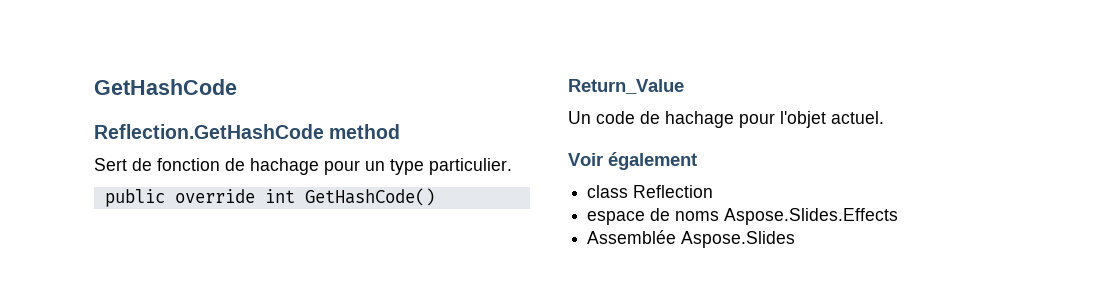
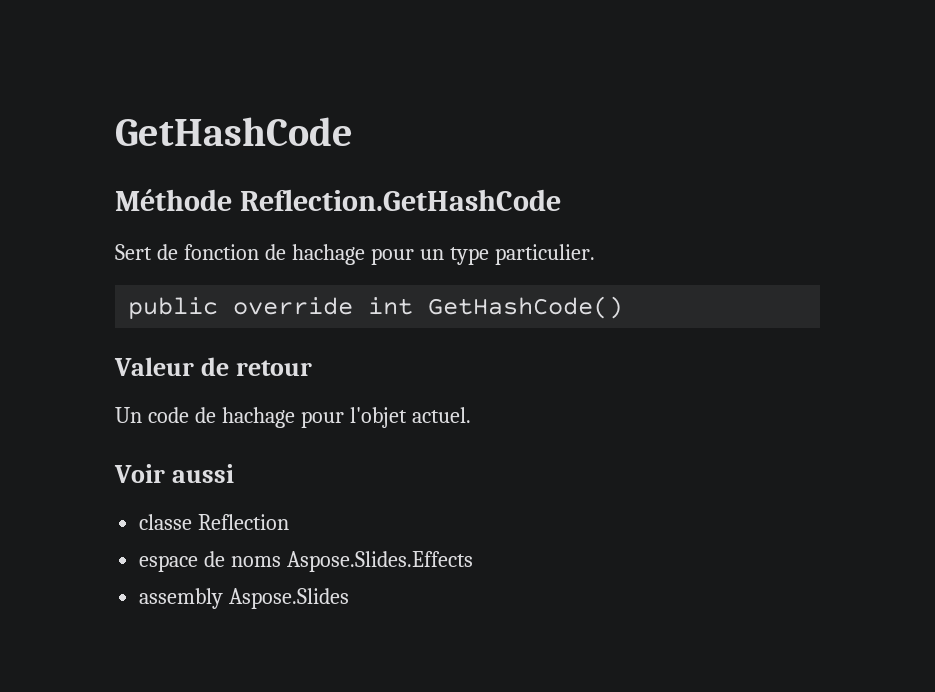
(237, 87) none -> [115,189,232,211] Méthode
[329,124,401,139] method -> (561, 200) none
[568,79,684,94] Return_Value -> [114,357,312,376] Valeur de retour
[608,152,697,170] [587,185,629,198] également // class -> [171,464,234,483] [139,514,193,530] aussi // classe
[587,230,677,244] Assemblée -> [139,588,224,609] assembly

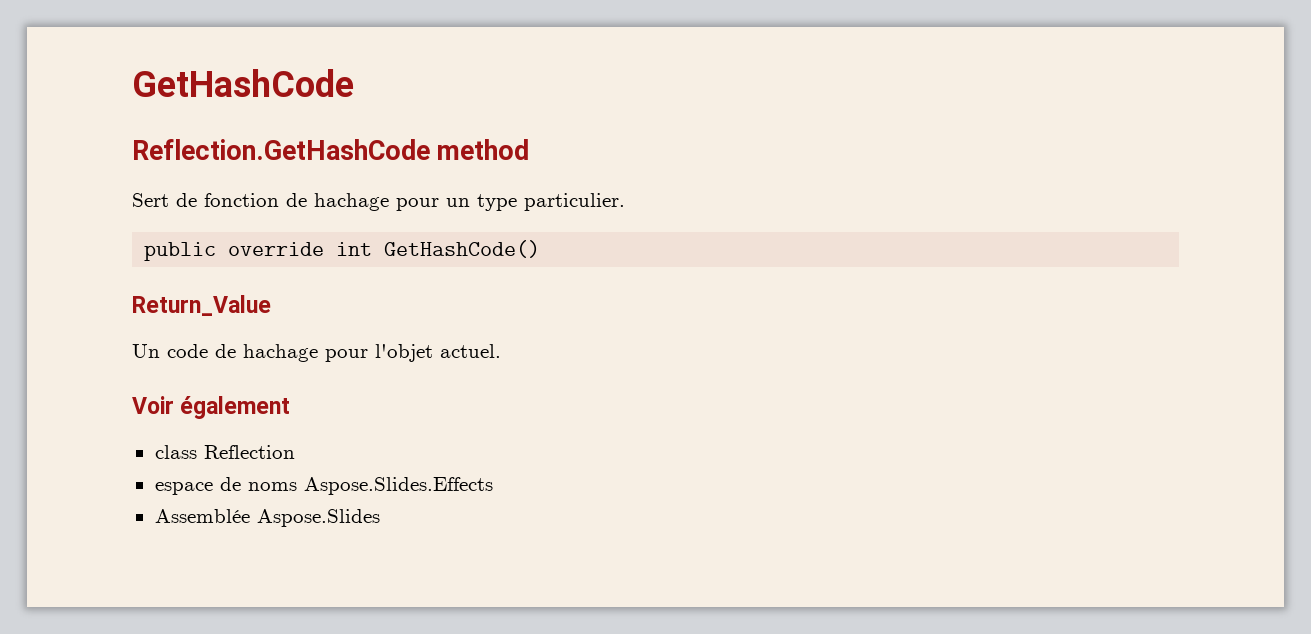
[115,189,232,211] Méthode -> (354, 83) none
(561, 200) none -> [437,139,530,160] method
[114,357,312,376] Valeur de retour -> [132,295,271,316] Return_Value
[171,464,234,483] [139,514,193,530] aussi // classe -> [180,396,291,419] [154,445,197,459] également // class
[139,588,224,609] assembly -> [154,509,250,523] Assemblée

